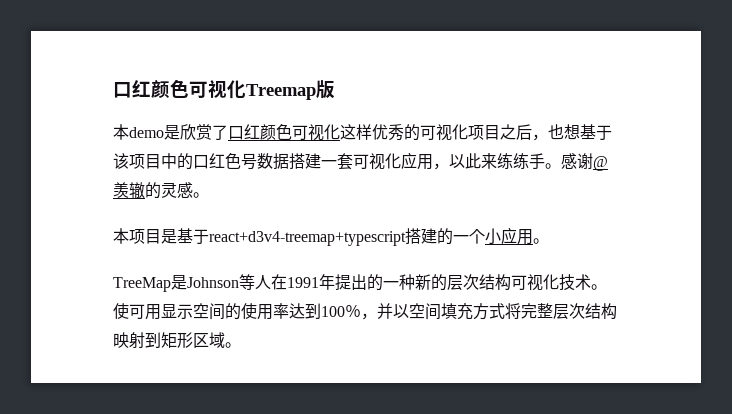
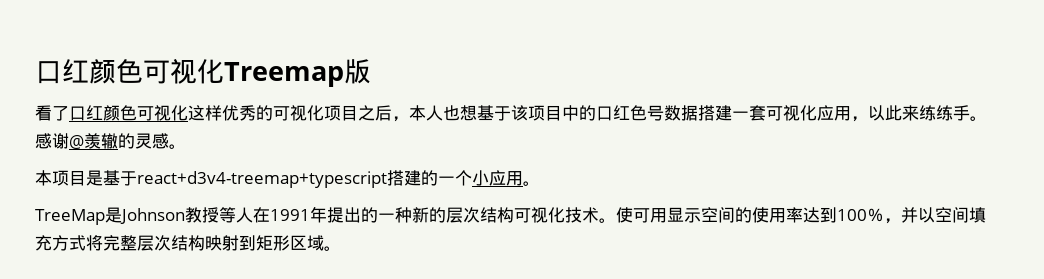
[113,124,212,140] 本demo是欣赏 -> [35,105,52,121] 看
(548, 137) none -> [409,105,443,121] 本人
(239, 282) none -> [184,207,219,223] 教授

